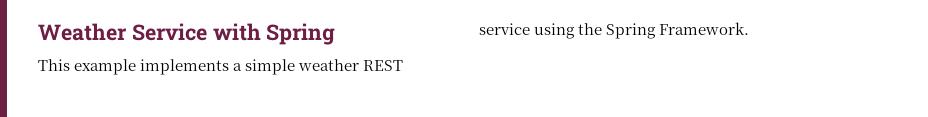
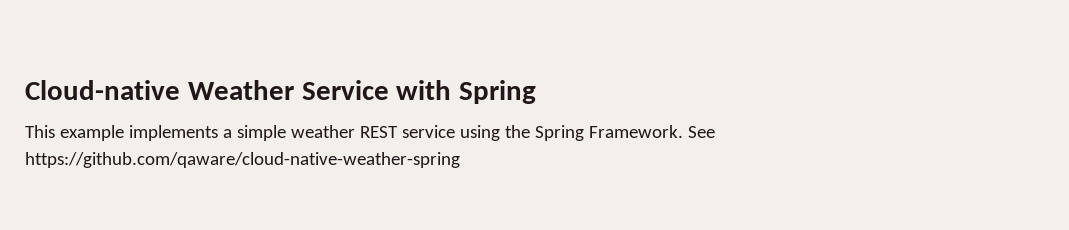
(38, 32) none -> [25,80,180,100] Cloud-native
(750, 28) none -> [687,126,715,138] [25,152,460,168] See https://github.com/qaware/cloud-native-weather-spring

